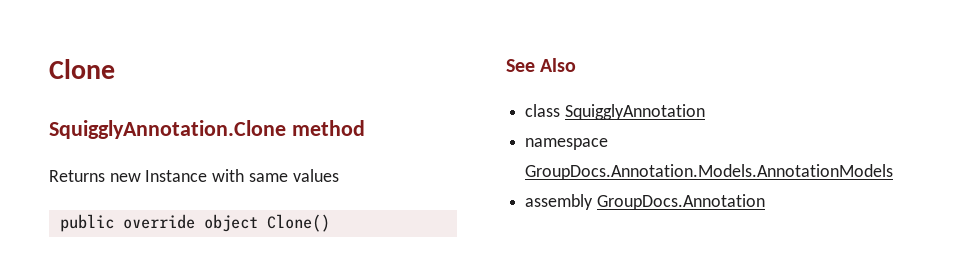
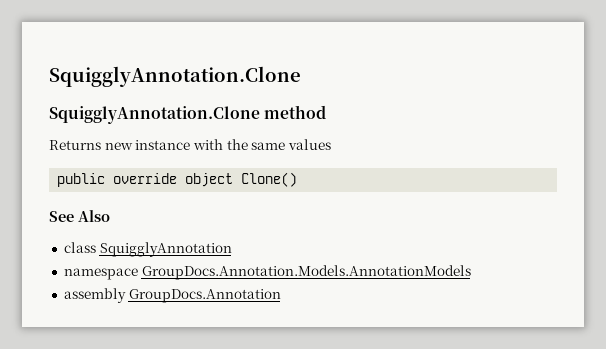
[49,59,115,79] Clone -> [49,66,301,87] SquigglyAnnotation.Clone
[145,169,245,182] Instance with -> [135,139,248,150] instance with the

